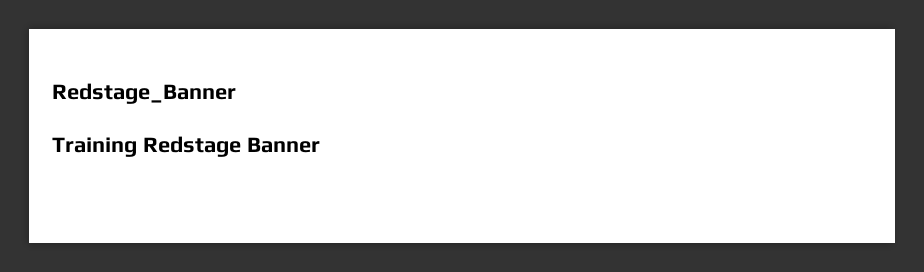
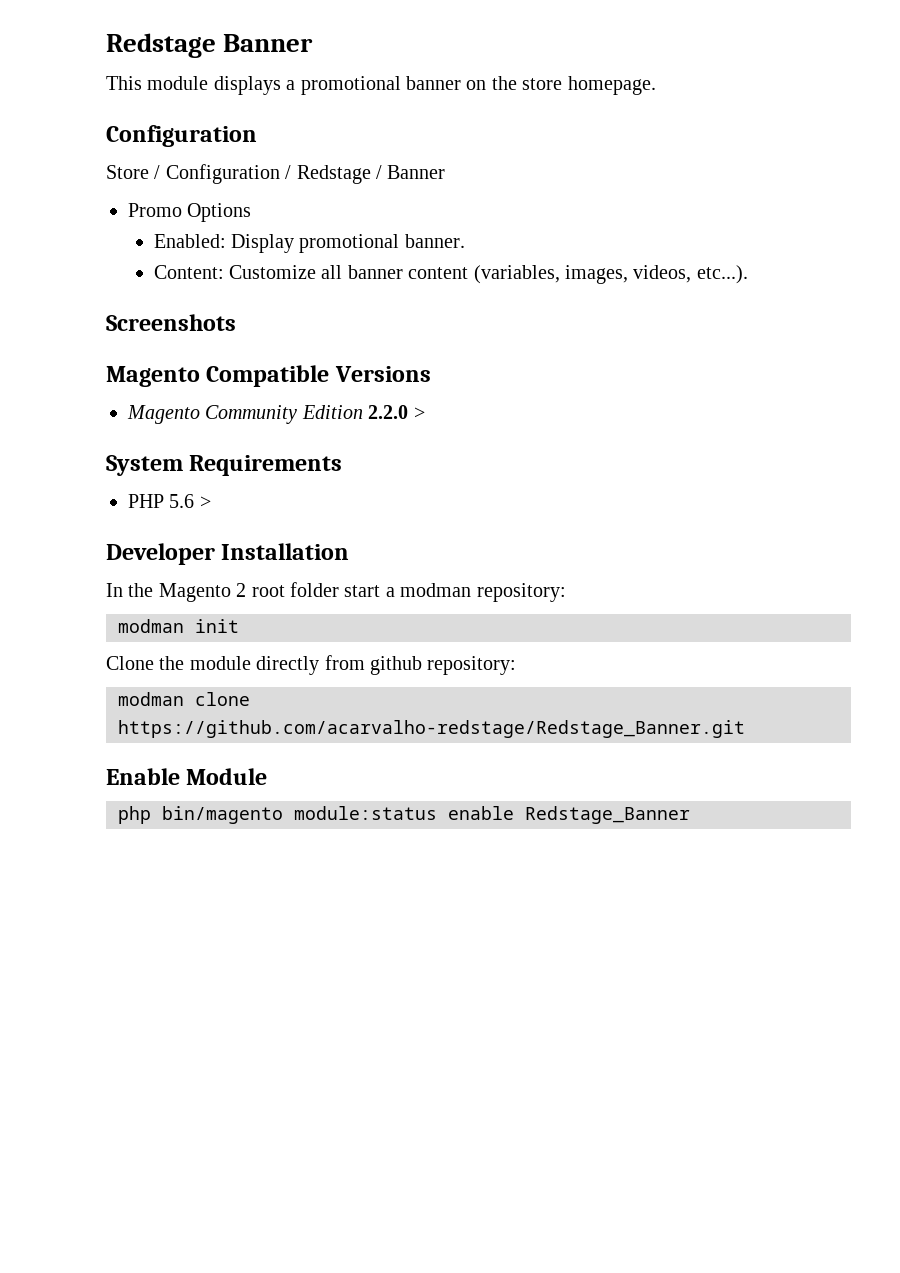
[52,83,236,104] [52,137,137,157] Redstage_Banner // Training -> (106, 45) none
(320, 145) none -> [106,76,656,95] [106,125,257,147] [106,164,446,184] [128,203,252,222] [153,234,465,253] [153,265,748,284] [106,314,236,331] [106,365,431,387] [127,405,425,424] [106,455,343,476] [128,494,211,508] [106,543,350,565] [106,582,566,602] [118,619,239,633] [106,655,517,675] [118,692,250,706] [118,720,745,738] [106,768,268,785] [118,806,690,824] // This module displays a promotional banner on the store homepage. // Configuration // Store / Configuration / Redstage / Banner // Promo Options // Enabled: Display promotional banner. // Content: Customize all banner content (variables, images, videos, etc...). // Screenshots // Magento Compatible Versions // Magento Community Edition 2.2.0 > // System Requirements // PHP 5.6 > // Developer Installation // In the Magento 2 root folder start a modman repository: // modman init // Clone the module directly from github repository: // modman clone https://github.com/acarvalho-redstage/Redstage_Banner.git // Enable Module // php bin/magento module:status enable Redstage_Banner

